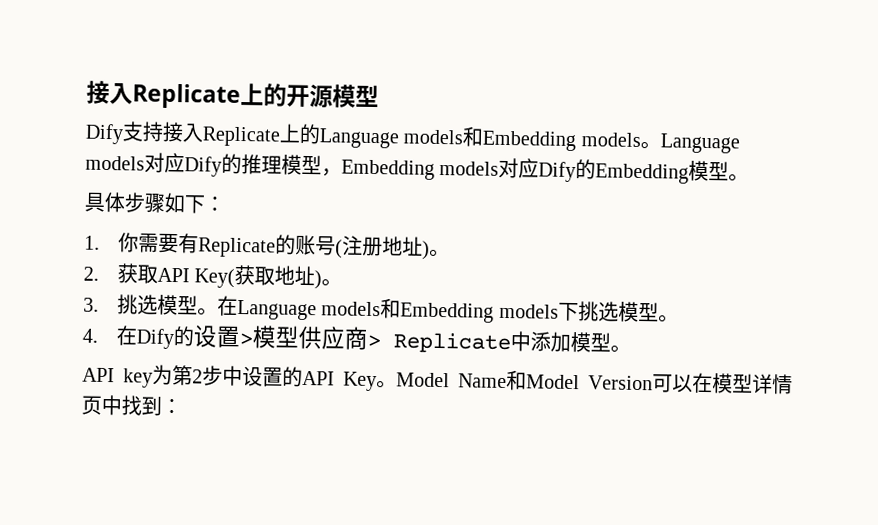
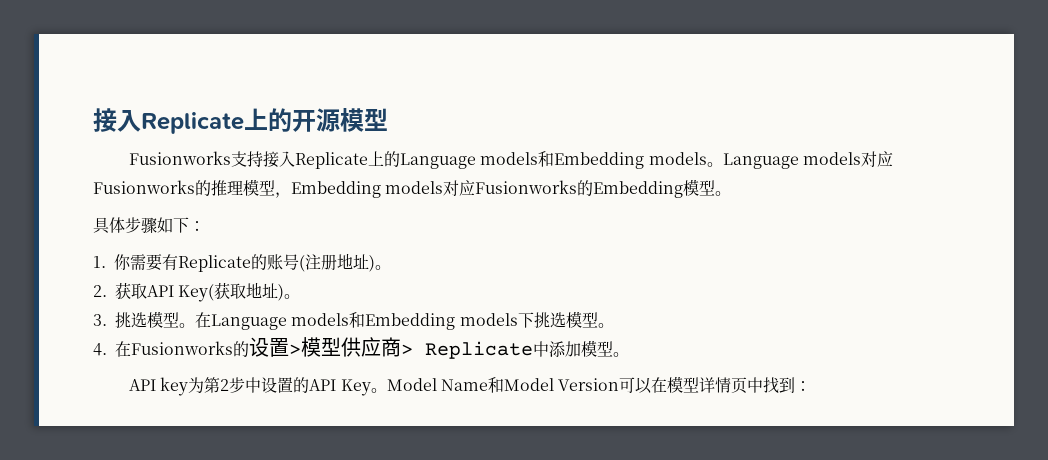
[85,123,124,145] Dify -> [128,151,231,165] Fusionworks
[184,156,222,177] Dify -> [93,180,195,194] Fusionworks
[538,161,577,183] Dify -> [475,180,578,194] Fusionworks
[135,328,174,350] Dify -> [131,341,233,355] Fusionworks

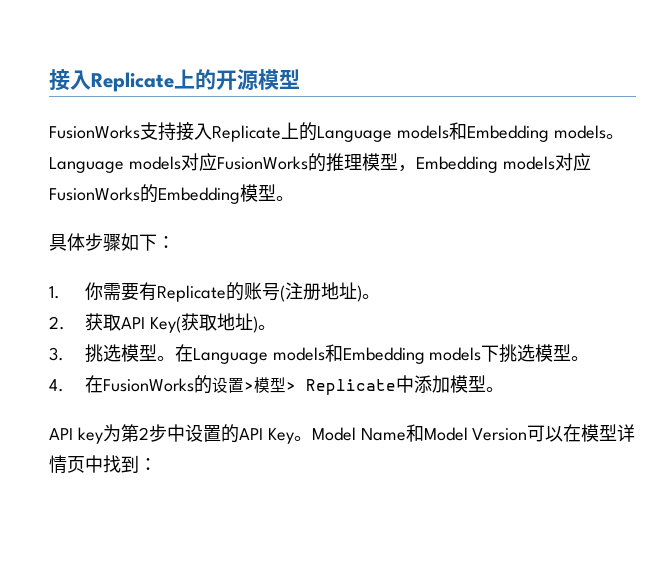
[128,151,231,165] Fusionworks -> [49,125,140,139] FusionWorks
[93,180,195,194] Fusionworks -> [216,156,308,170] FusionWorks
[475,180,578,194] Fusionworks -> [49,187,140,201] FusionWorks
[131,341,233,355] Fusionworks -> [102,378,194,392] FusionWorks
[341,337,401,357] 供应商 -> (286, 385) none

